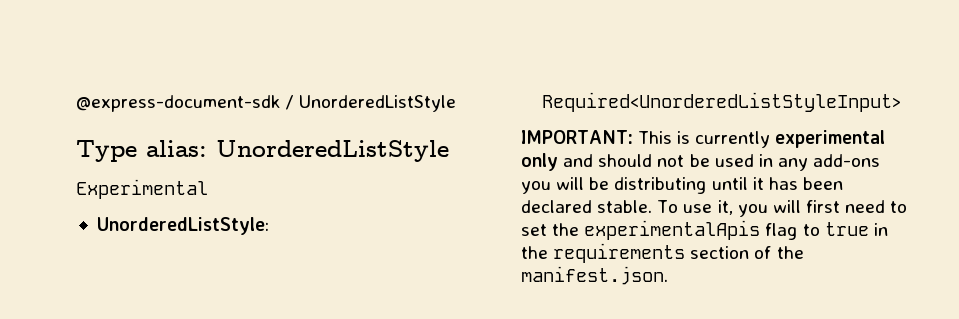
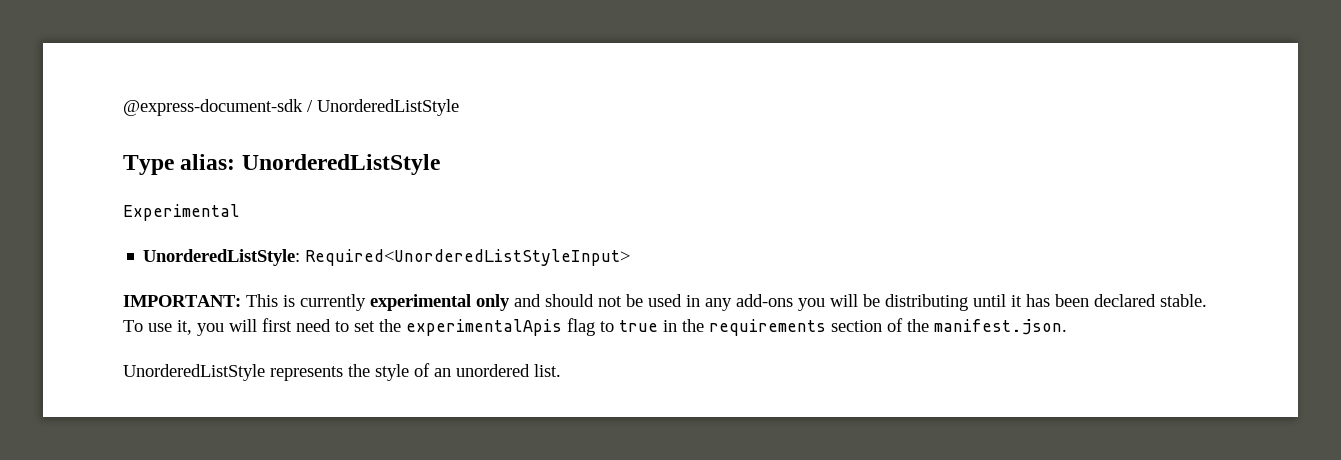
(668, 275) none -> [123,363,561,381] // UnorderedListStyle represents the style of an unordered list.

